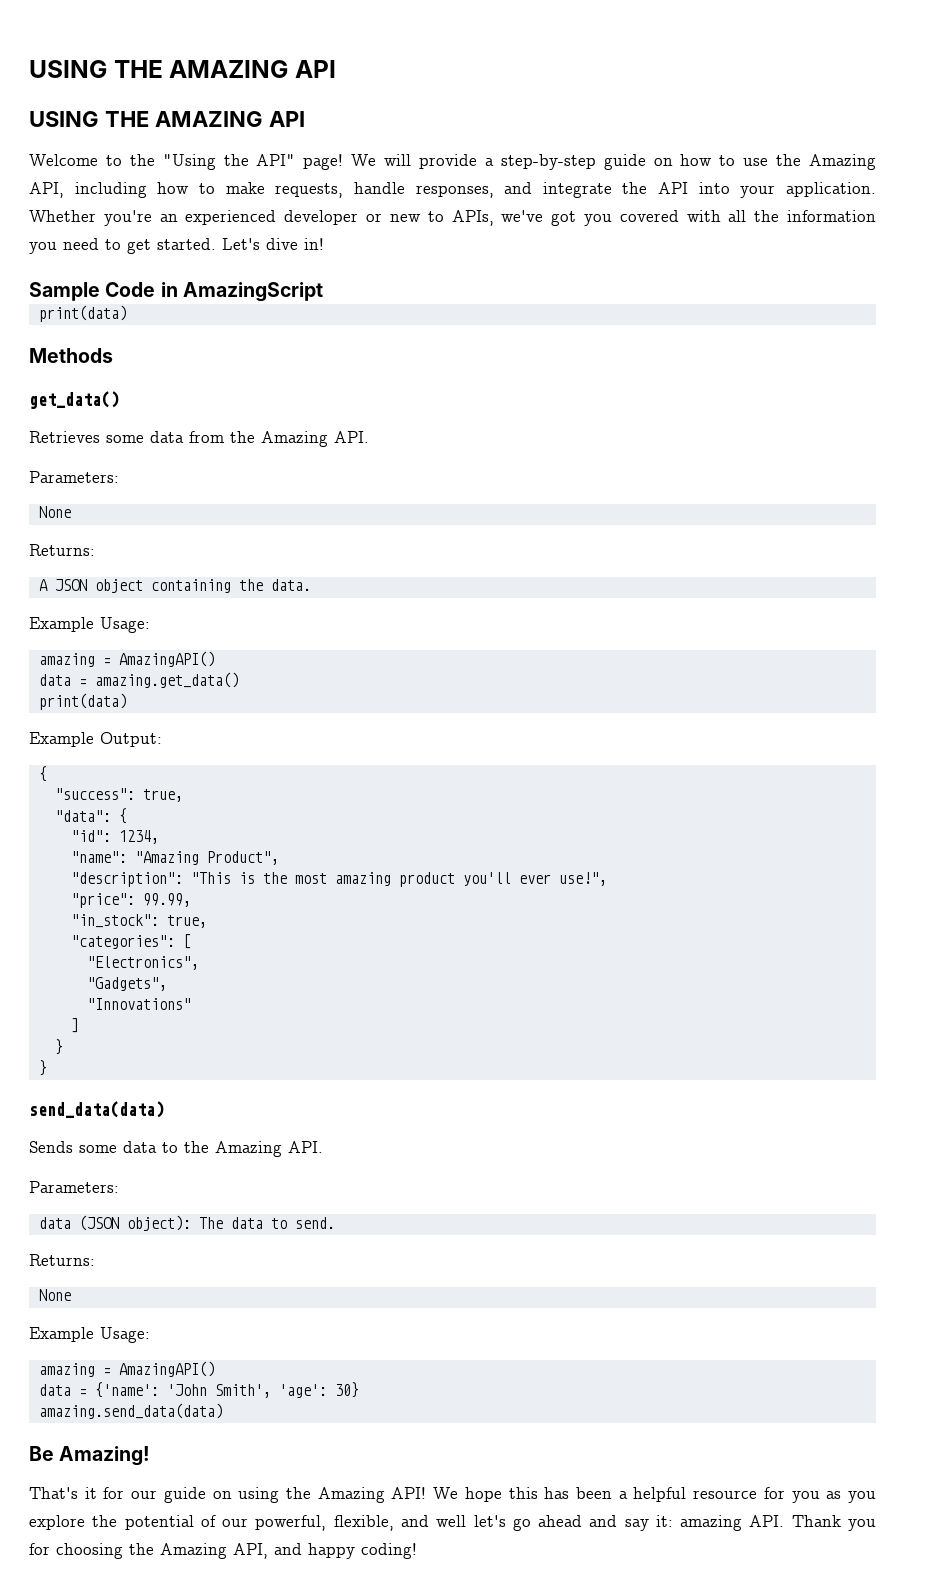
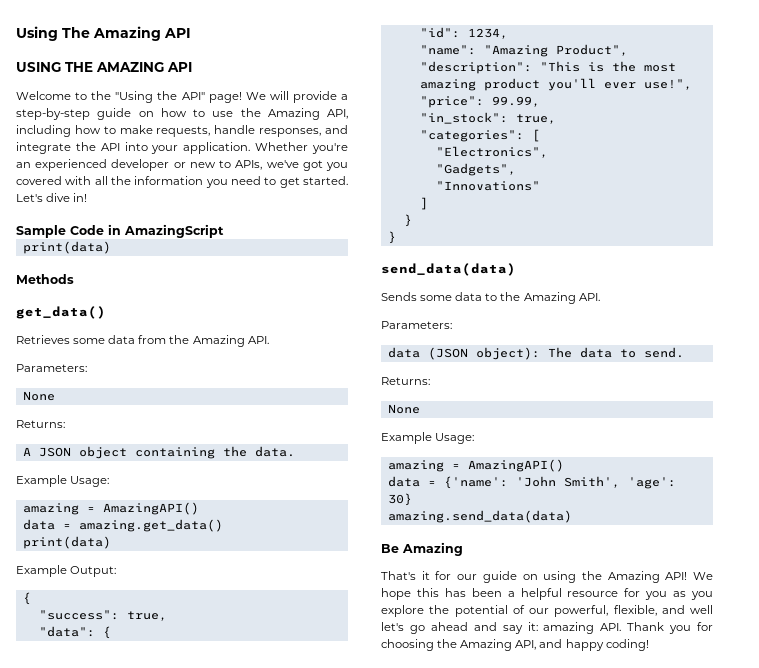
[29,60,289,78] USING THE AMAZING -> [16,26,161,41] Using The Amazing
[59,1446,151,1466] Amazing! -> [402,542,463,556] Amazing

